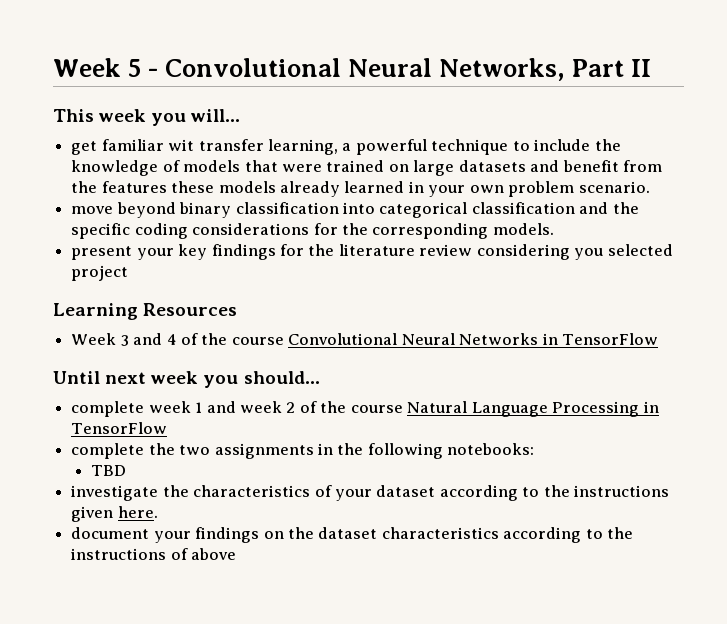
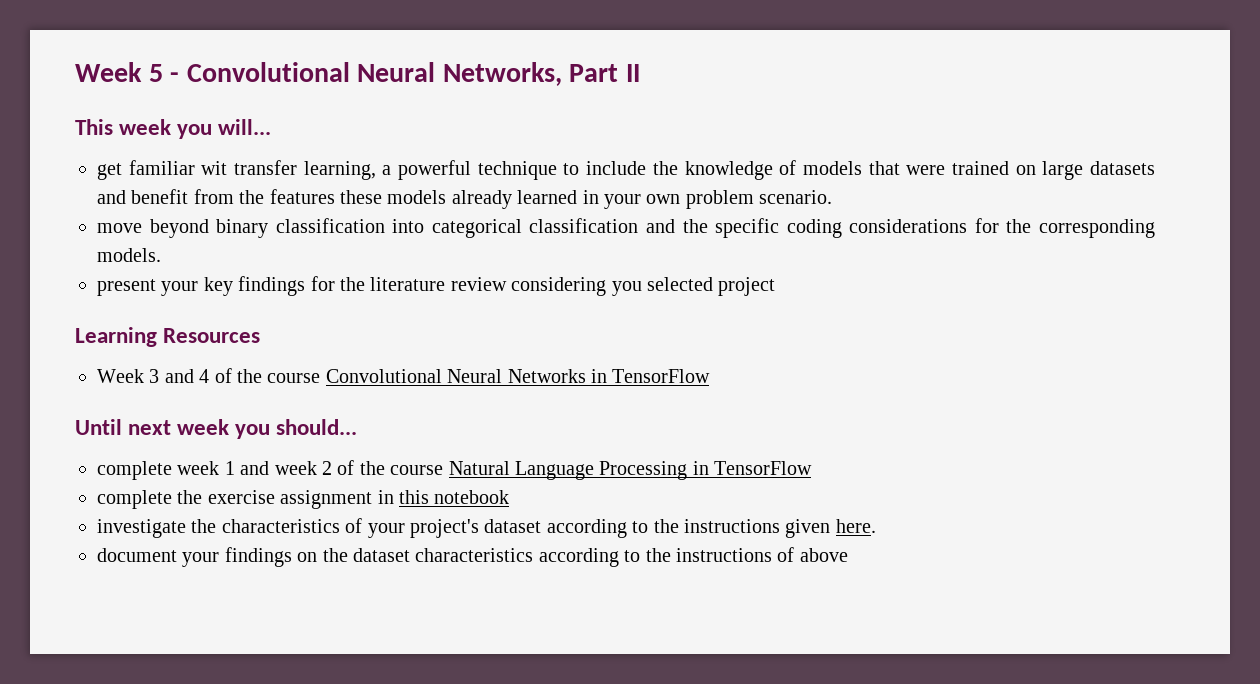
[179,443,535,459] [90,465,126,476] two assignments in the following notebooks: // TBD -> [207,490,510,509] exercise assignment in this notebook
(372, 495) none -> [409,519,479,538] project's

